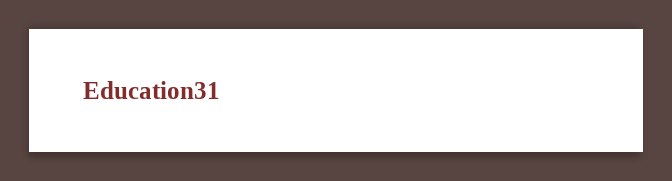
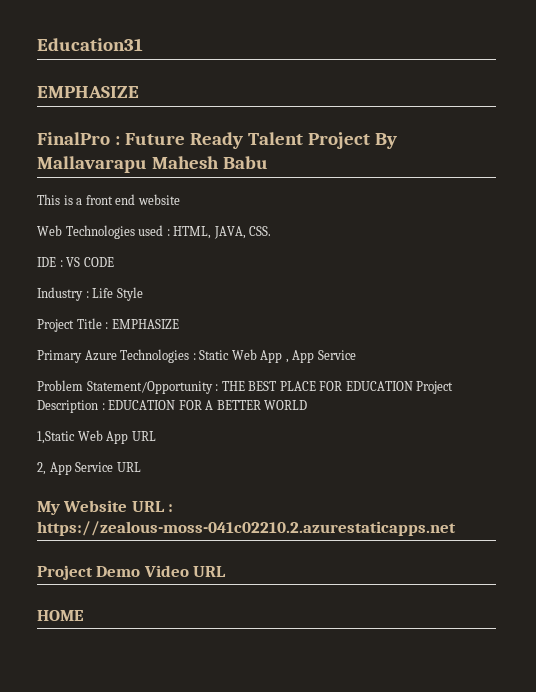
(220, 90) none -> [37,86,139,98] [37,132,397,149] [37,156,268,173] [37,194,180,205] [37,225,272,239] [37,257,114,267] [37,287,143,301] [37,318,179,332] [37,349,356,363] [37,380,454,394] [37,400,308,413] [37,430,156,444] [37,462,141,475] [37,500,174,515] [37,521,456,536] [37,565,227,580] [37,610,84,621] // EMPHASIZE // FinalPro : Future Ready Talent Project By Mallavarapu Mahesh Babu // This is a front end website // Web Technologies used : HTML, JAVA, CSS. // IDE : VS CODE // Industry : Life Style // Project Title : EMPHASIZE // Primary Azure Technologies : Static Web App , App Service // Problem Statement/Opportunity : THE BEST PLACE FOR EDUCATION Project Description : EDUCATION FOR A BETTER WORLD // 1,Static Web App URL // 2, App Service URL // My Website URL : https://zealous-moss-041c02210.2.azurestaticapps.net // Project Demo Video URL // HOME

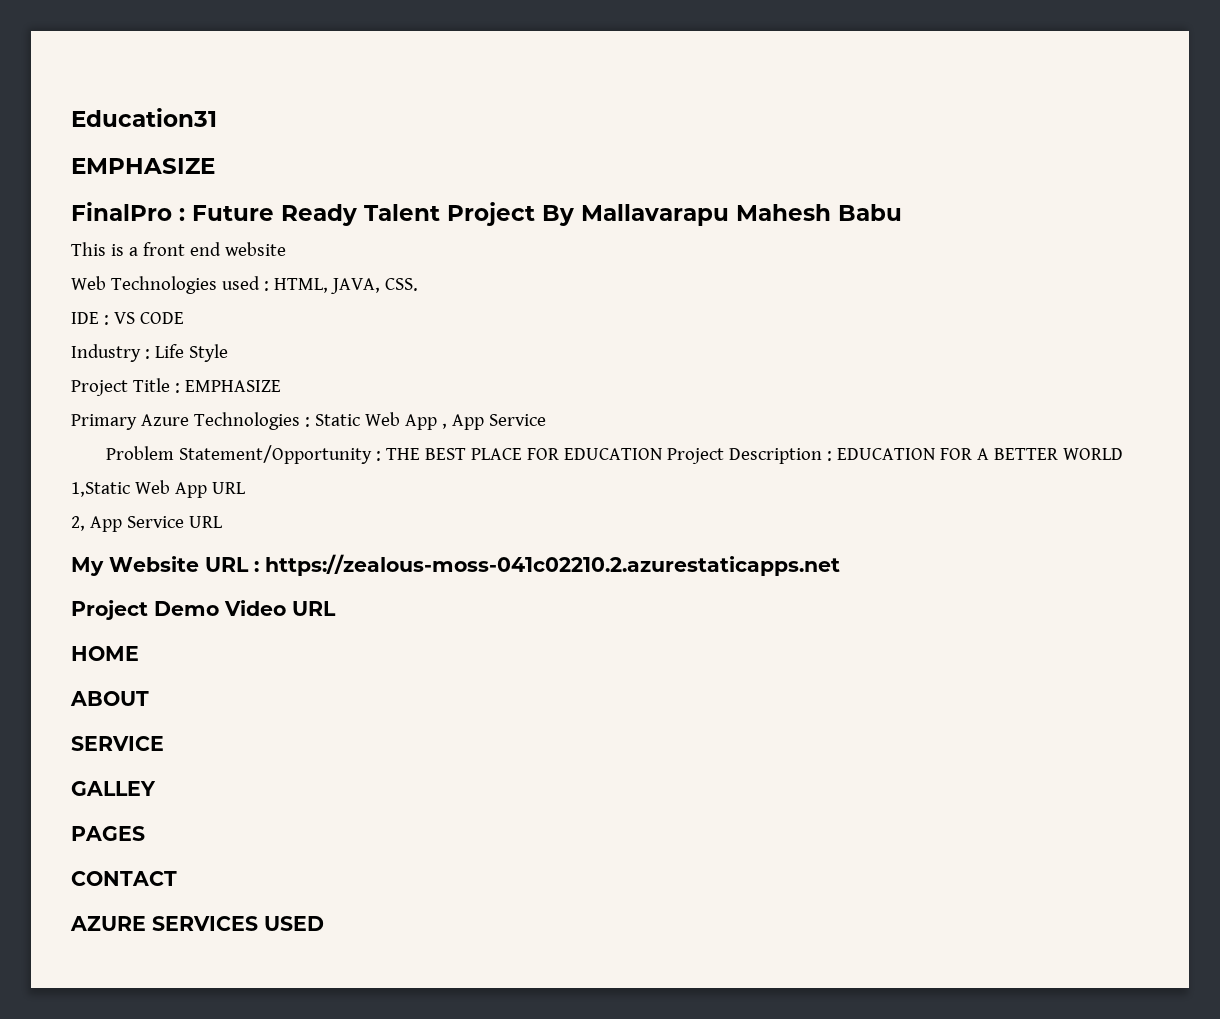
(84, 615) none -> [70,691,149,706] [71,736,164,751] [71,781,156,796] [71,826,145,841] [71,871,177,886] [70,916,324,931] // ABOUT // SERVICE // GALLEY // PAGES // CONTACT // AZURE SERVICES USED

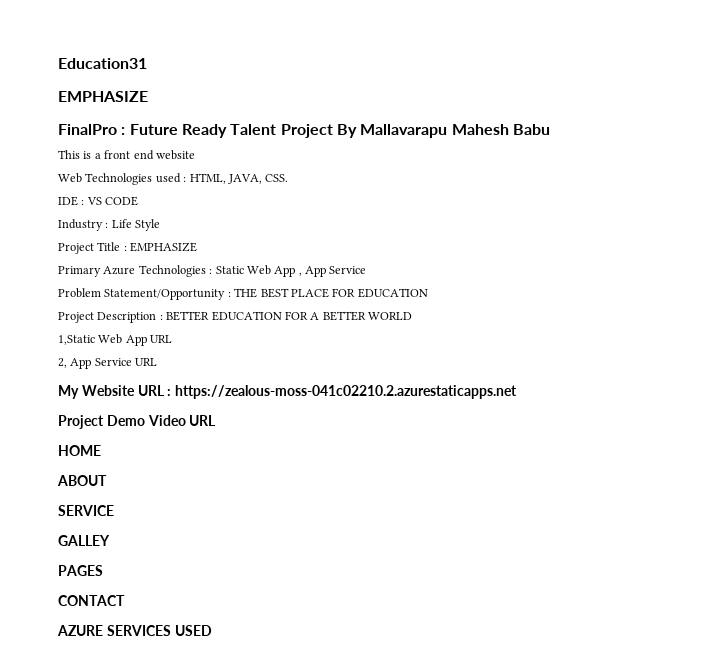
(663, 454) none -> (428, 293) //
(833, 456) none -> [166,311,210,321] BETTER

